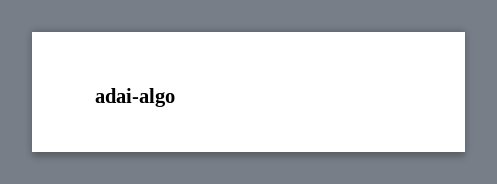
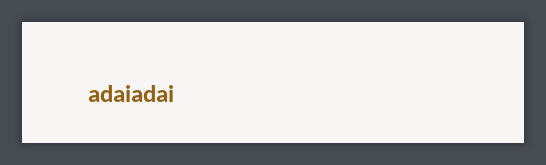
[95,88,175,107] adai-algo -> [88,85,174,102] adaiadai

